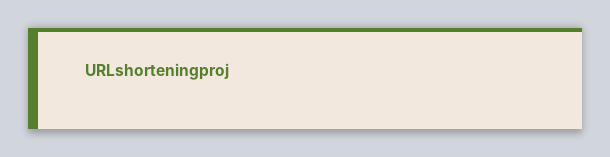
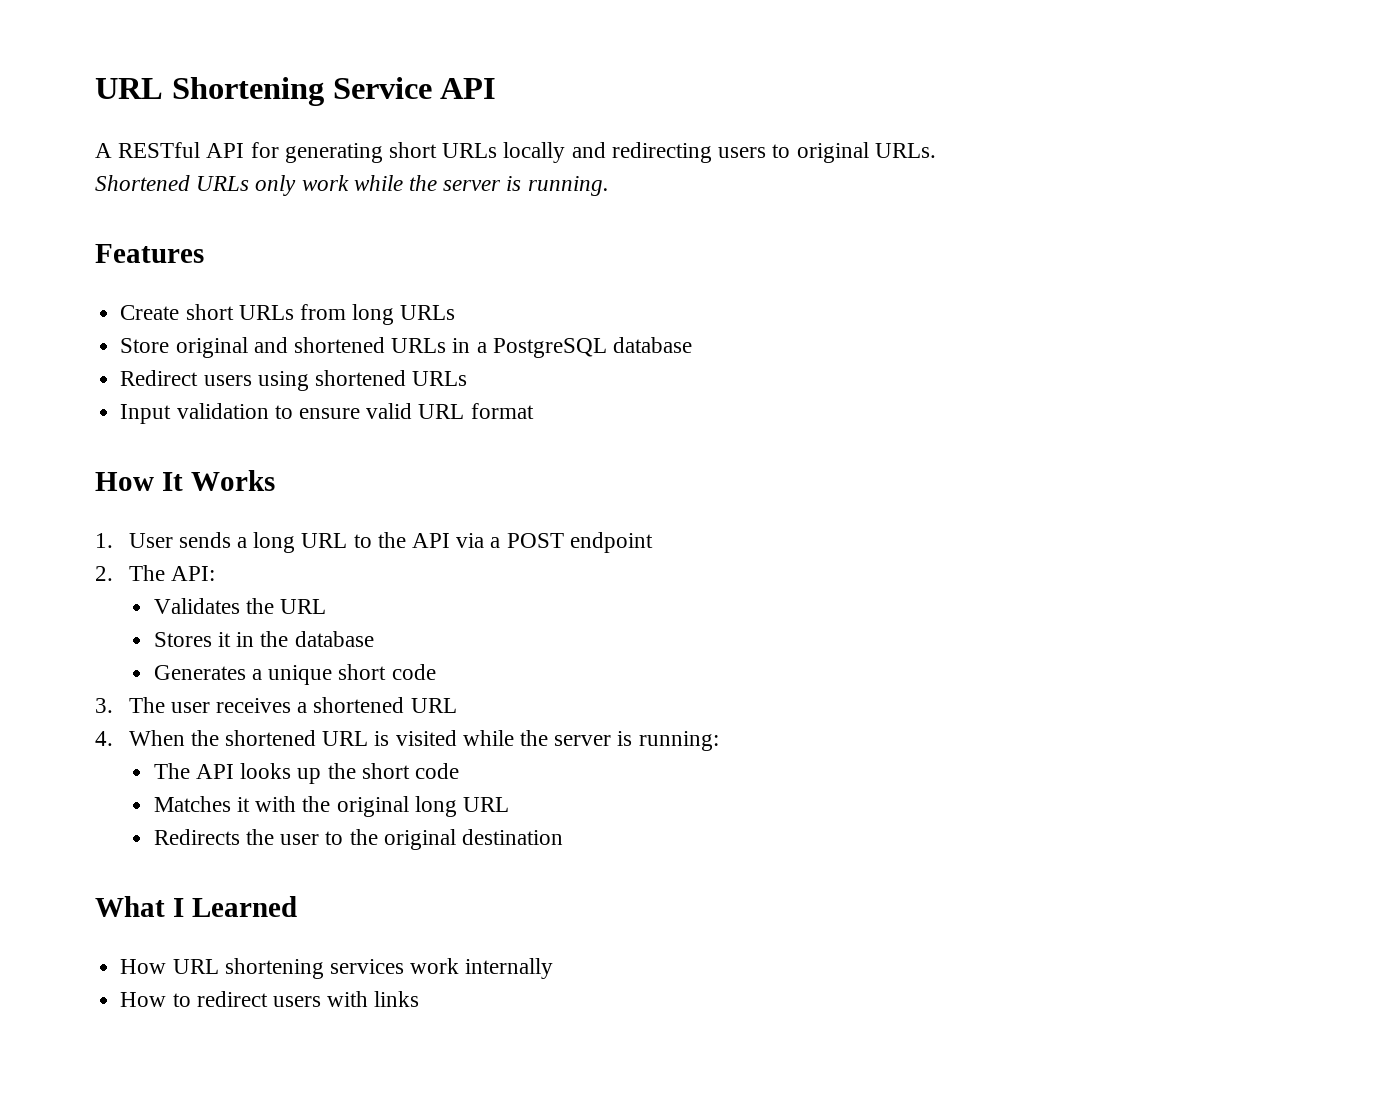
[85,63,229,80] URLshorteningproj -> [95,77,497,106] [95,142,936,163] [95,175,609,196] [95,244,204,263] [120,304,456,325] [120,337,692,358] [120,370,468,391] [120,403,534,424] [95,470,275,491] [95,532,653,553] [95,565,215,581] [153,598,327,614] [153,631,374,647] [153,664,436,685] [95,697,457,713] [95,730,719,751] [153,763,460,784] [153,796,510,817] [153,829,564,850] [95,896,297,917] [120,958,554,979] [120,991,420,1007] URL Shortening Service API // A RESTful API for generating short URLs locally and redirecting users to original URLs. // Shortened URLs only work while the server is running. // Features // Create short URLs from long URLs // Store original and shortened URLs in a PostgreSQL database // Redirect users using shortened URLs // Input validation to ensure valid URL format // How It Works // 1. User sends a long URL to the API via a POST endpoint // 2. The API: // Validates the URL // Stores it in the database // Generates a unique short code // 3. The user receives a shortened URL // 4. When the shortened URL is visited while the server is running: // The API looks up the short code // Matches it with the original long URL // Redirects the user to the original destination // What I Learned // How URL shortening services work internally // How to redirect users with links

